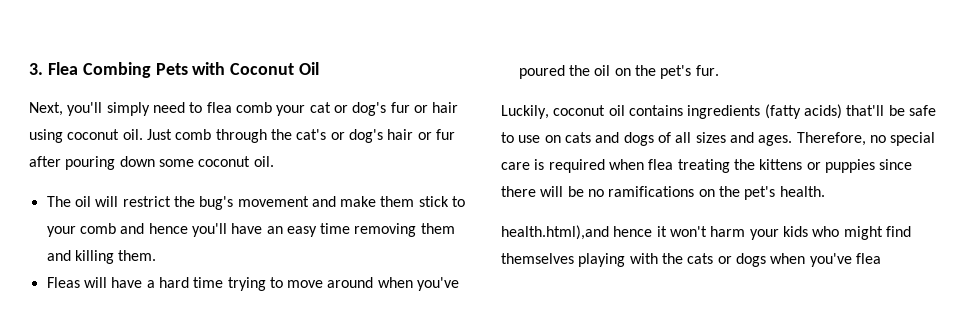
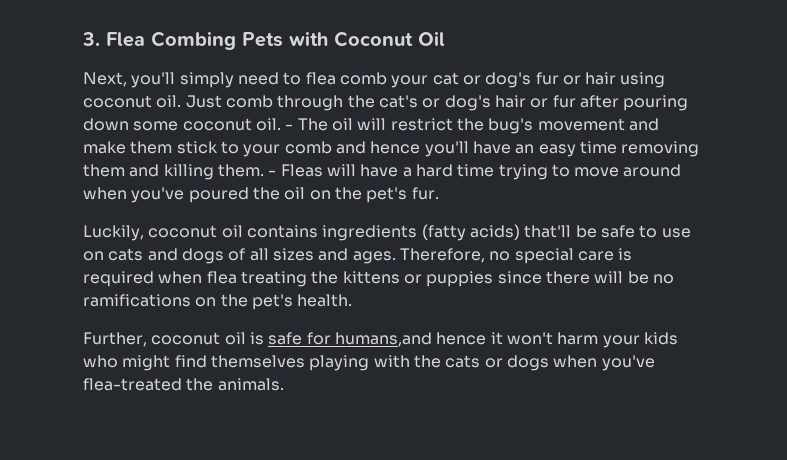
(274, 161) // -> [285,124,294,130] -
(157, 255) // -> [268,170,277,176] -
[501,225,609,240] health.html),and -> [83,332,432,347] Further, coconut oil is safe for humans,and
[855,253,881,264] flea -> [83,378,284,391] flea-treated the animals.

